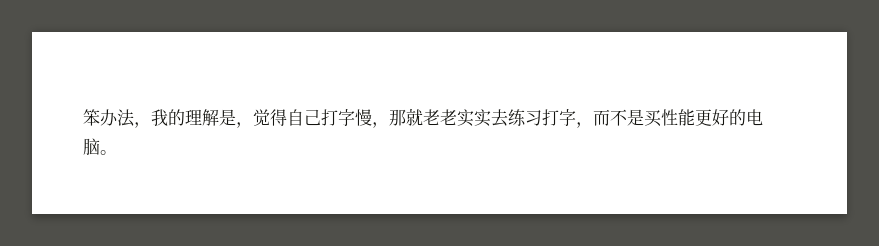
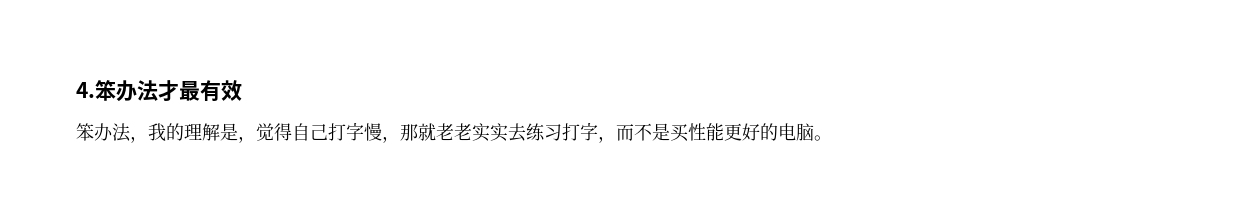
(83, 117) none -> [76,80,242,102] 4.笨办法才最有效 //

